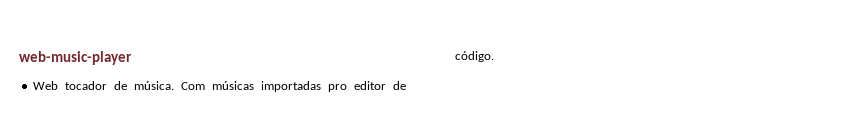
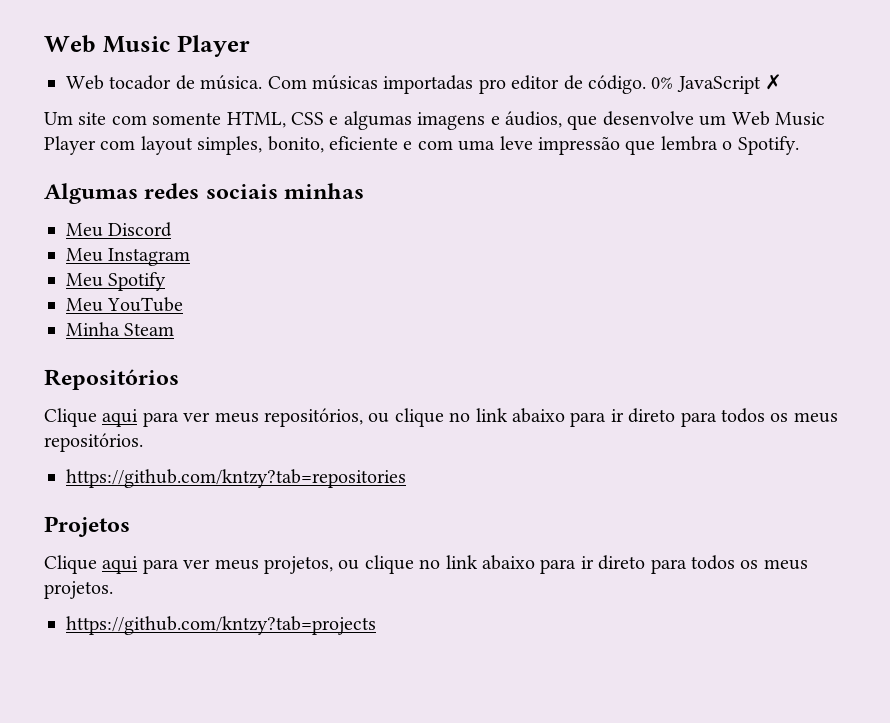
[19,51,132,65] web-music-player -> [44,35,250,57] Web Music Player
(494, 56) none -> [651,74,783,94] [44,111,825,130] [44,136,799,155] [44,183,365,204] [66,222,173,237] [66,248,191,266] [66,272,167,291] [66,297,184,312] [66,322,175,336] [44,369,179,390] [44,408,838,427] [44,433,143,452] [66,469,406,488] [44,516,130,537] [44,555,808,574] [44,581,113,599] [66,616,376,635] 0% JavaScript ✗ // Um site com somente HTML, CSS e algumas imagens e áudios, que desenvolve um Web Music Player com layout simples, bonito, eficiente e com uma leve impressão que lembra o Spotify. // Algumas redes sociais minhas // Meu Discord // Meu Instagram // Meu Spotify // Meu YouTube // Minha Steam // Repositórios // Clique aqui para ver meus repositórios, ou clique no link abaixo para ir direto para todos os meus repositórios. // https://github.com/kntzy?tab=repositories // Projetos // Clique aqui para ver meus projetos, ou clique no link abaixo para ir direto para todos os meus projetos. // https://github.com/kntzy?tab=projects

